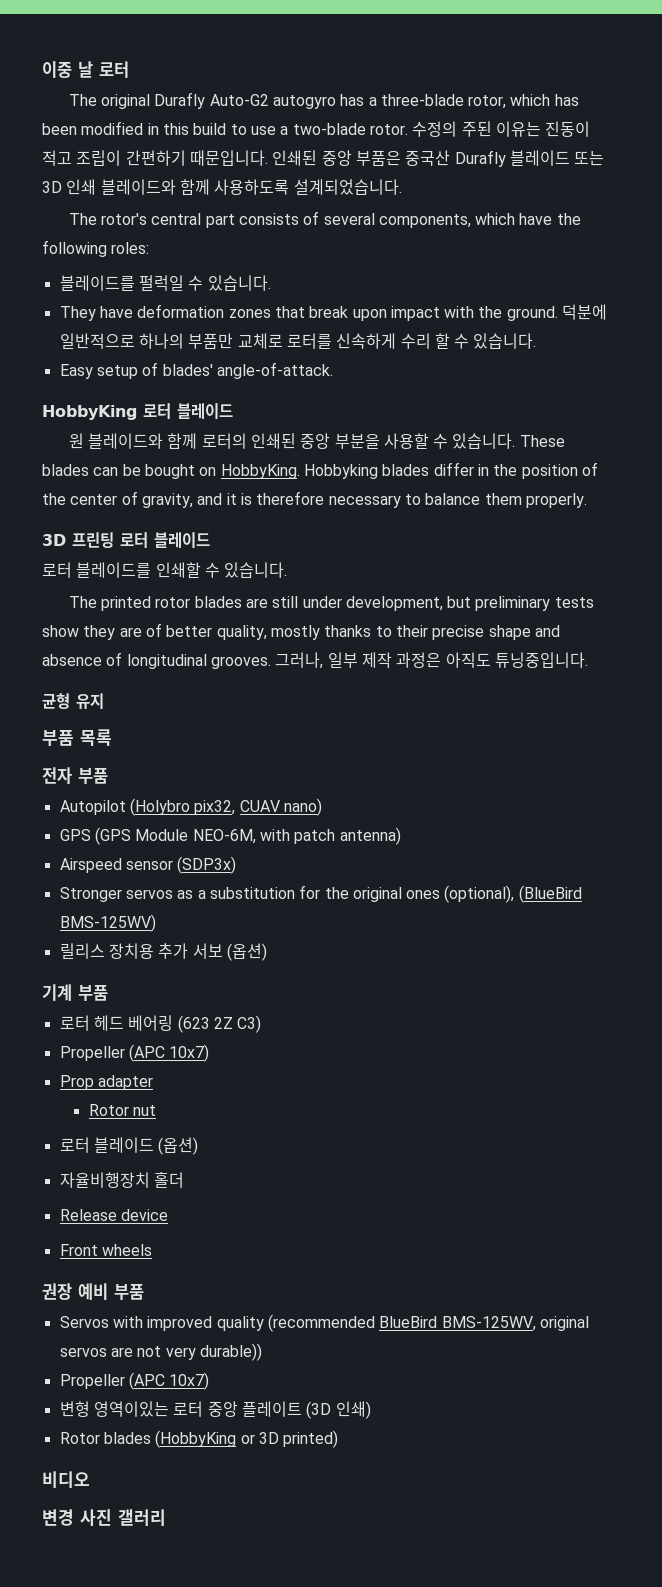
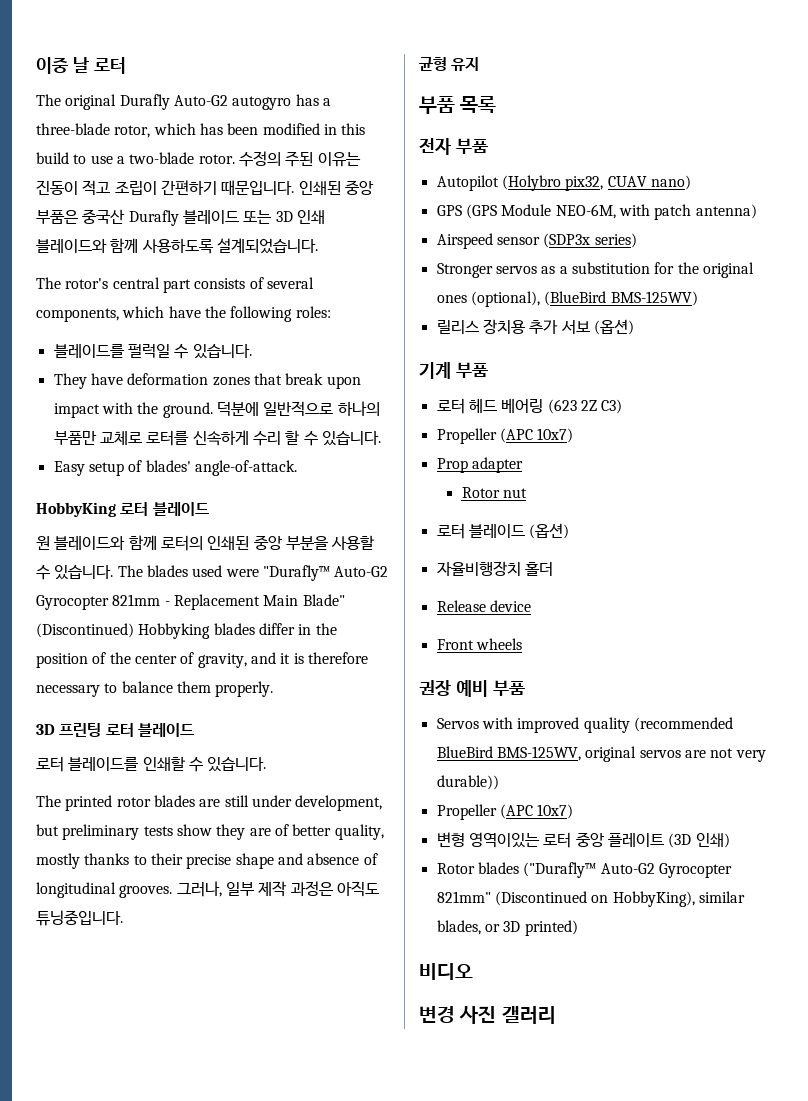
[519,435,565,447] [42,464,300,479] These blades can be bought on HobbyKing. -> [117,565,389,581] [36,594,345,610] [36,623,134,638] The blades used were "Durafly™ Auto-G2 Gyrocopter 821mm - Replacement Main Blade" (Discontinued)
[177,856,237,874] (SDP3x) -> [543,233,637,248] (SDP3x series)
[155,1430,237,1448] (HobbyKing -> [523,862,732,878] [436,891,745,907] [436,920,481,935] ("Durafly™ Auto-G2 Gyrocopter 821mm" (Discontinued on HobbyKing), similar blades,

